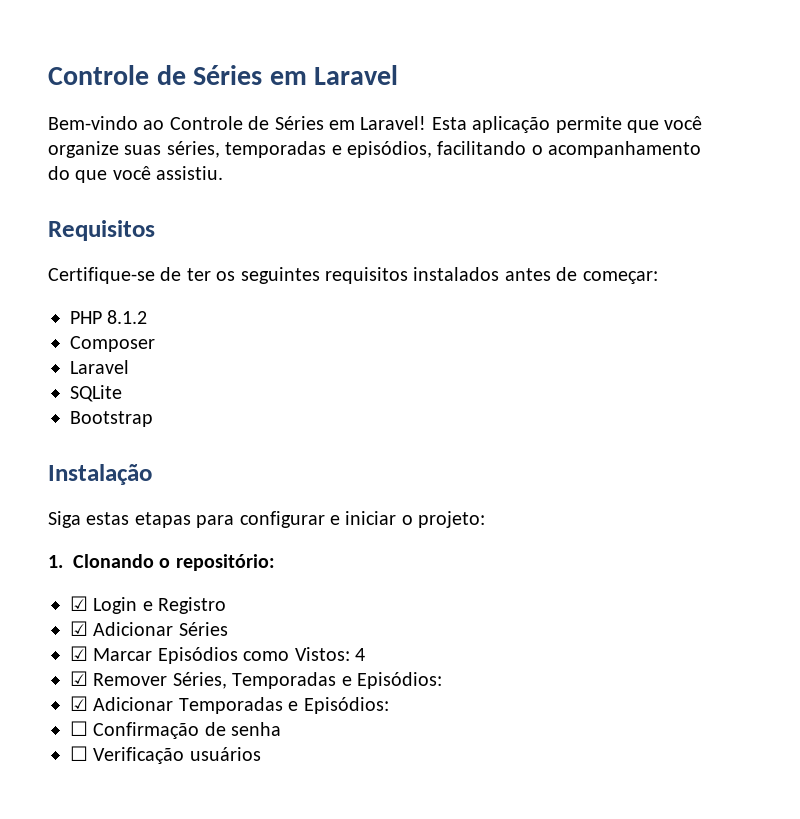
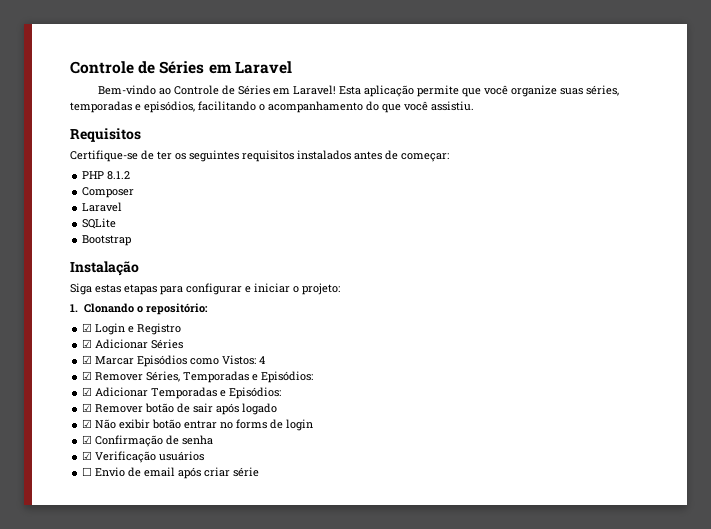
[70,721,88,736] ☐ -> [82,403,278,415] [82,419,314,431] [82,435,93,444] ☑ Remover botão de sair após logado // ☑ Não exibir botão entrar no forms de login // ☑
[70,746,88,761] ☐ -> [82,451,93,460] ☑
(261, 754) none -> [82,467,260,479] // ☐ Envio de email após criar série

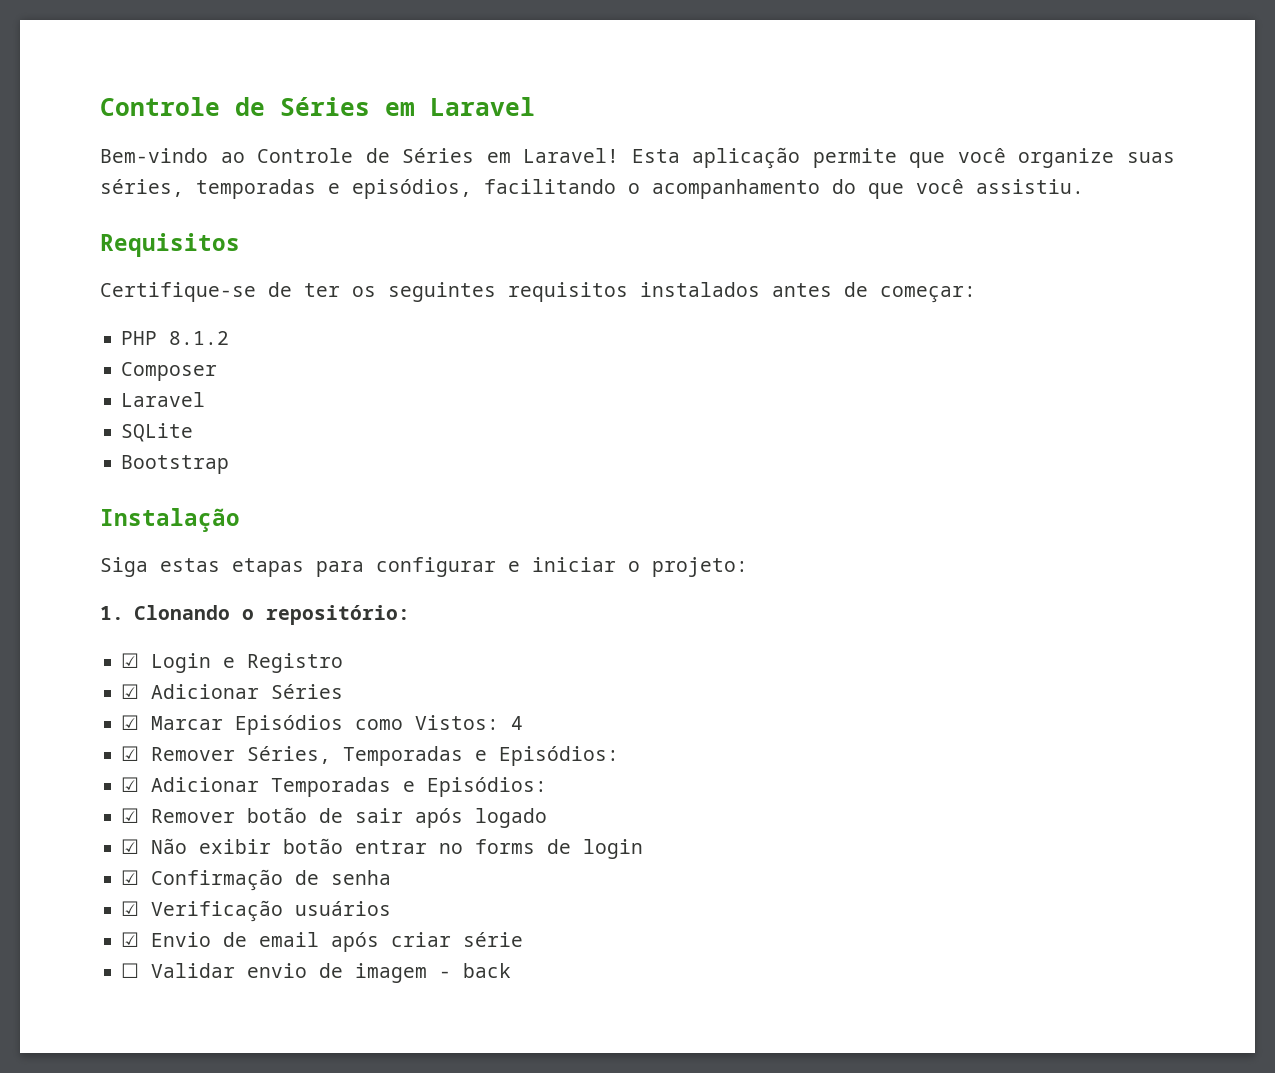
[82,467,93,476] ☐ -> [121,932,140,947] ☑
(260, 472) none -> [121,963,512,983] // ☐ Validar envio de imagem - back

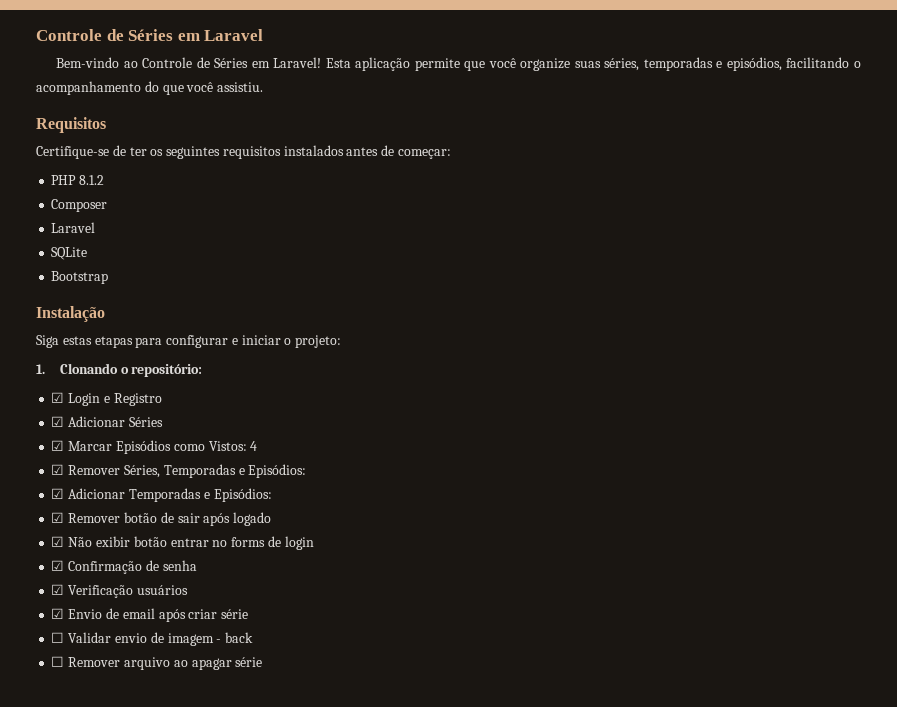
(512, 970) none -> [51,656,263,670] // ☐ Remover arquivo ao apagar série

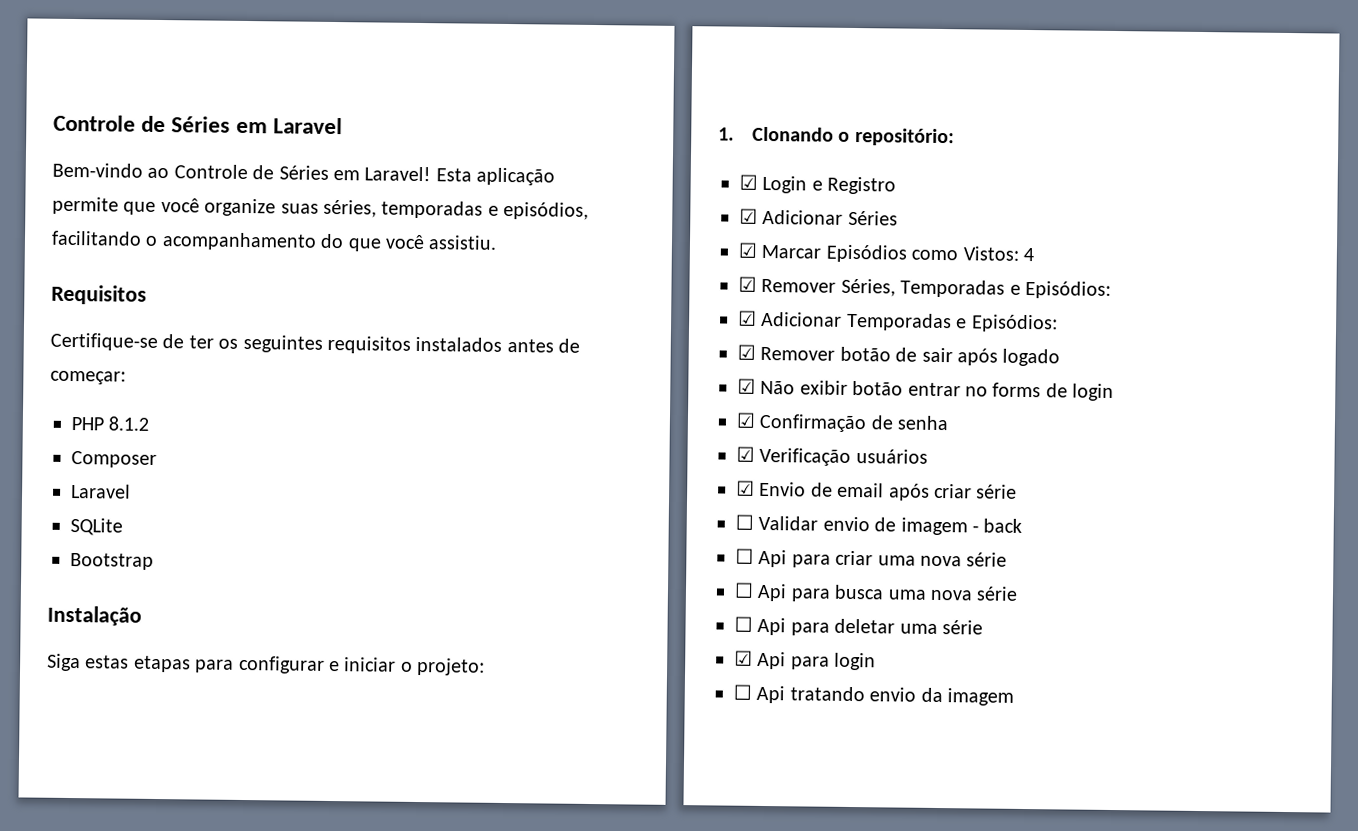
[68,657,263,670] Remover arquivo ao apagar série -> [758,549,1008,568] [734,582,1019,602] [734,616,983,636] [734,650,877,671] [733,684,1014,706] Api para criar uma nova série // ☐ Api para busca uma nova série // ☐ Api para deletar uma série // ☑ Api para login // ☐ Api tratando envio da imagem

